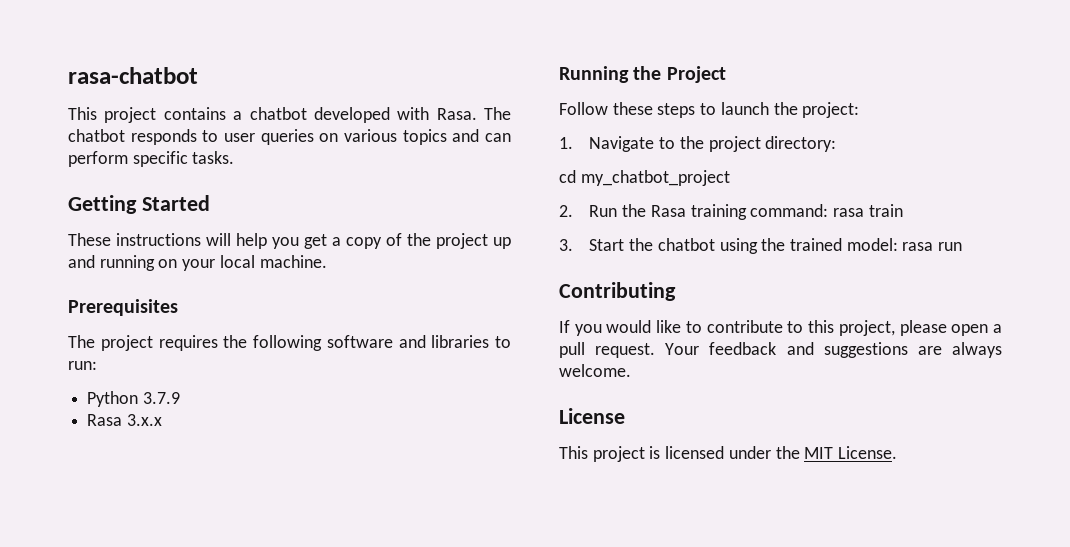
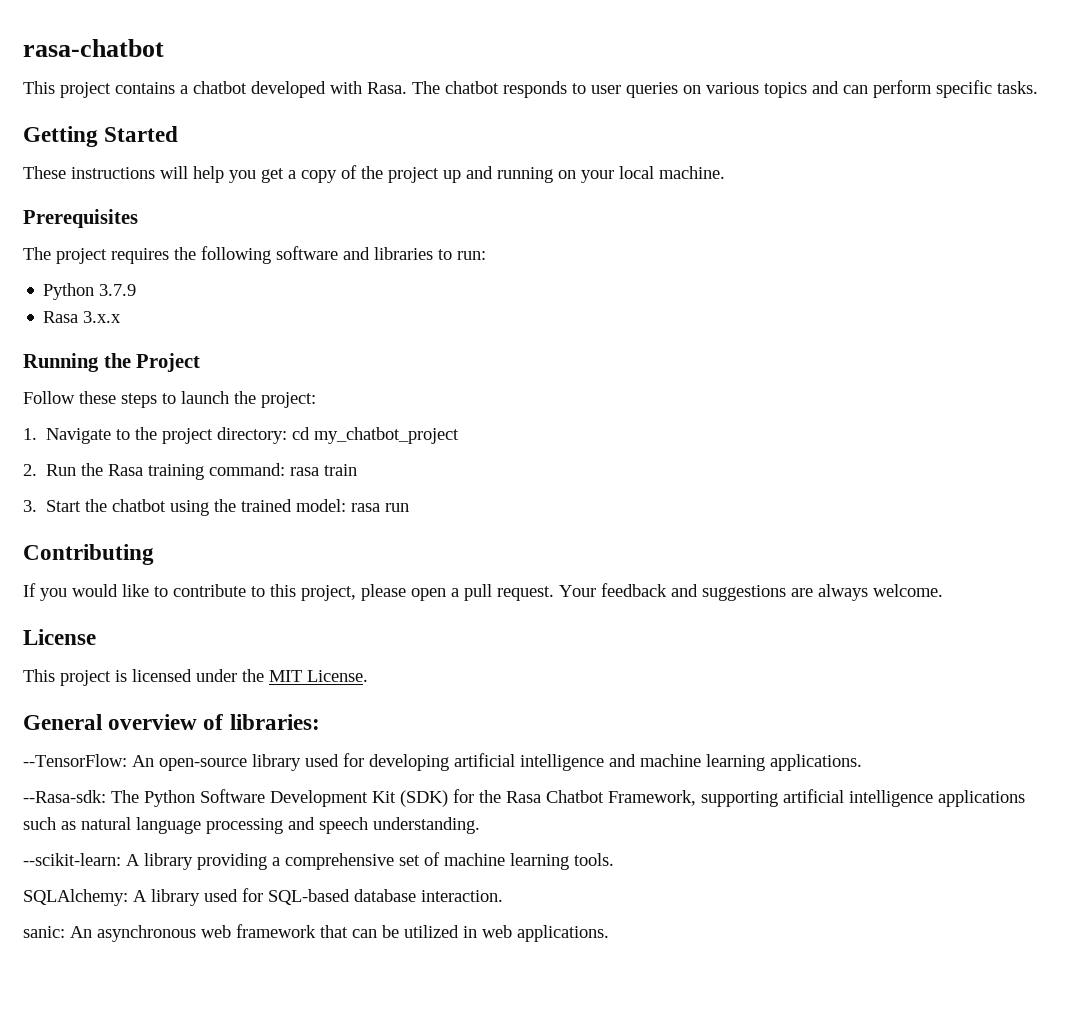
(837, 144) // -> (288, 435) none
(898, 452) none -> [23,714,320,730] [23,753,862,771] [23,789,1025,807] [23,817,480,834] [23,852,614,870] [23,888,503,906] [23,924,609,942] // General overview of libraries: // --TensorFlow: An open-source library used for developing artificial intelligence and machine learning applications. // --Rasa-sdk: The Python Software Development Kit (SDK) for the Rasa Chatbot Framework, supporting artificial intelligence applications such as natural language processing and speech understanding. // --scikit-learn: A library providing a comprehensive set of machine learning tools. // SQLAlchemy: A library used for SQL-based database interaction. // sanic: An asynchronous web framework that can be utilized in web applications.

